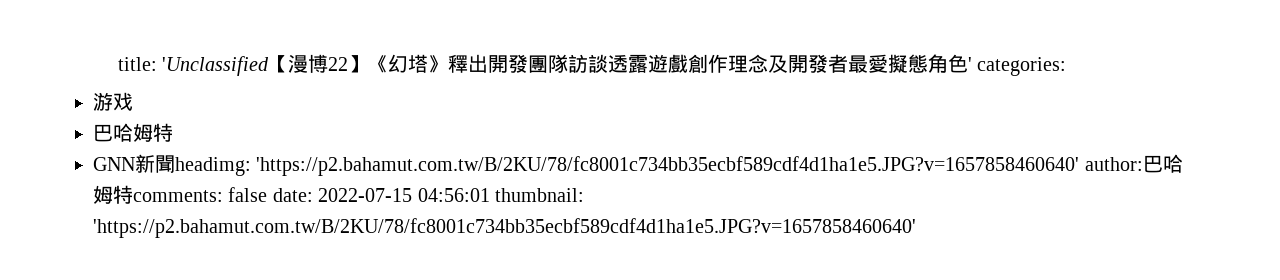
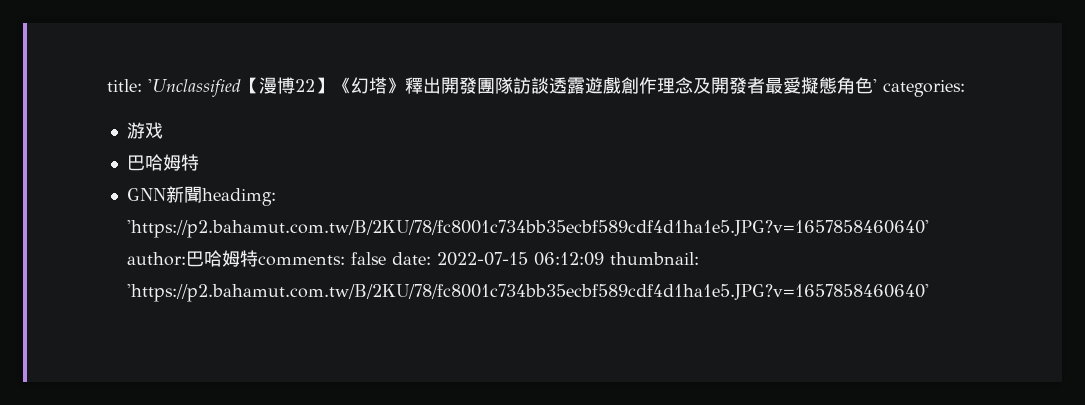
[417,188,490,202] 04:56:01 -> [533,252,604,266] 06:12:09

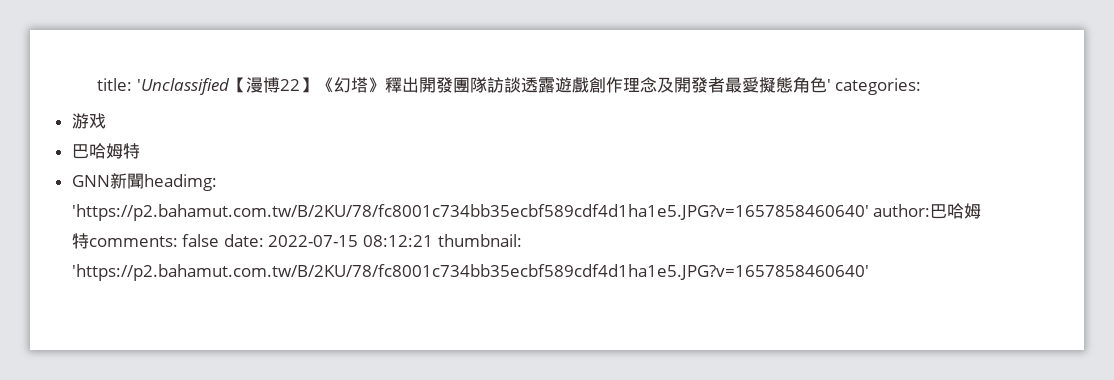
[533,252,604,266] 06:12:09 -> [363,235,434,247] 08:12:21

